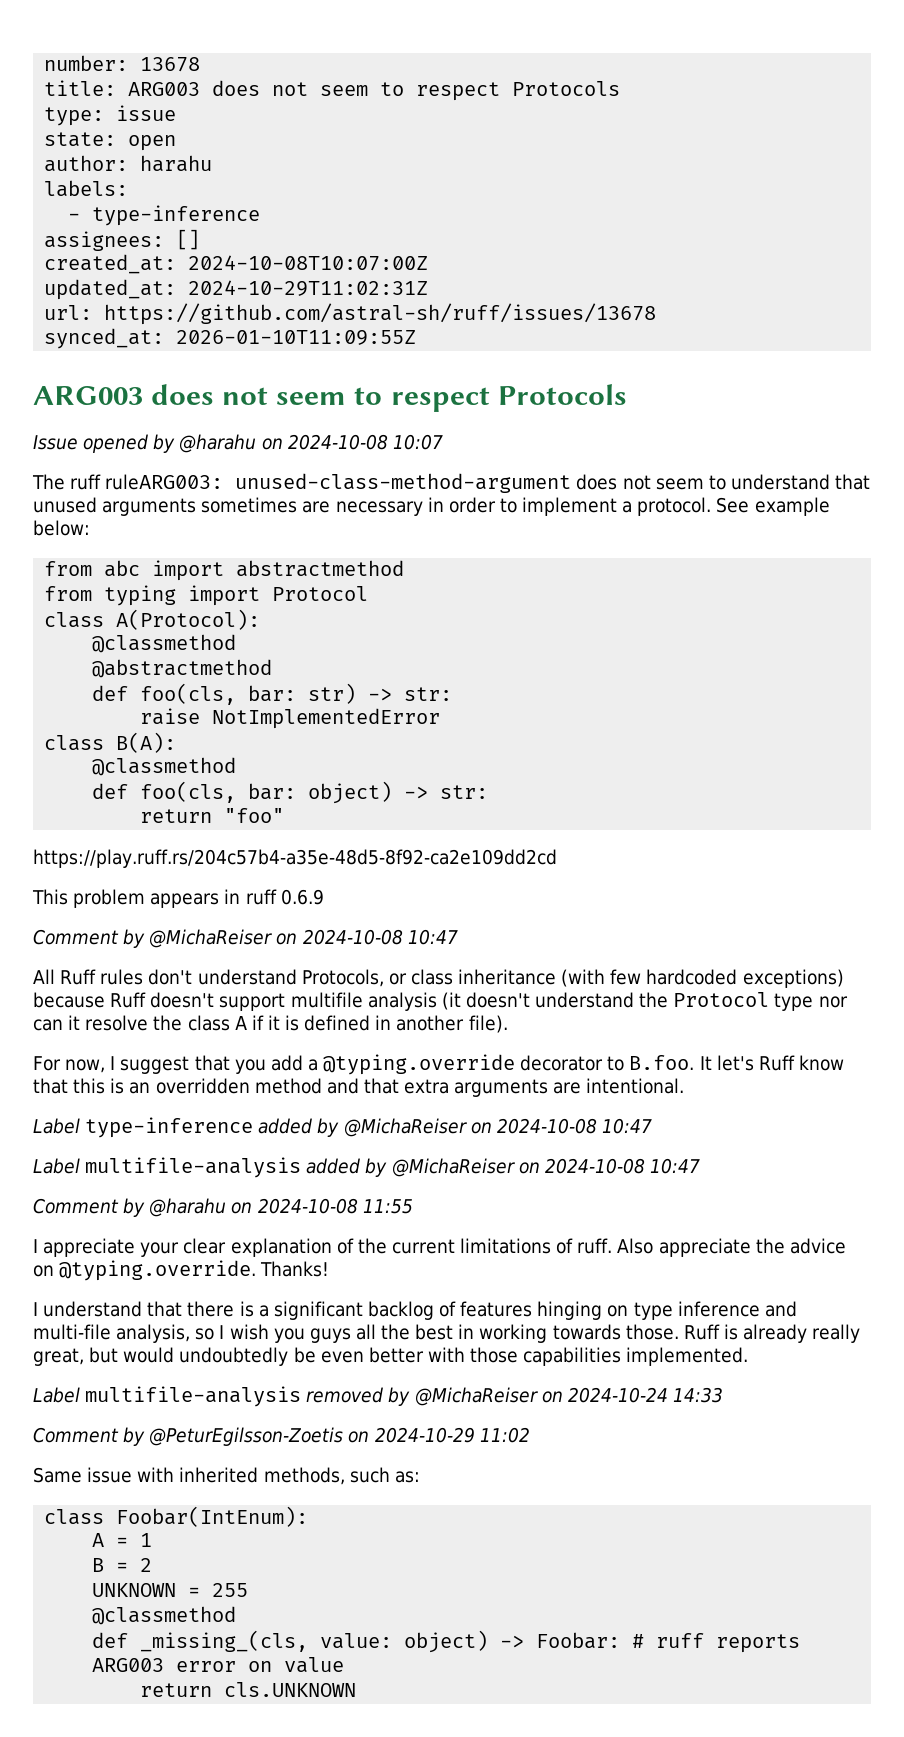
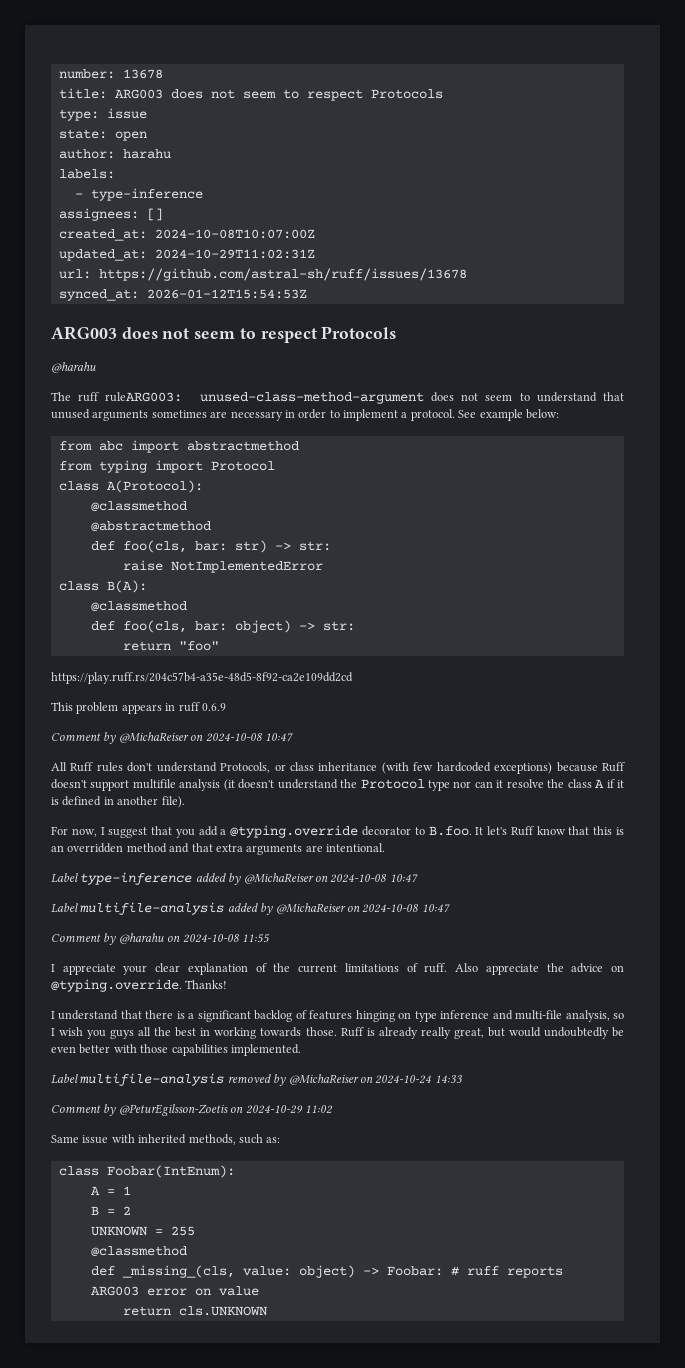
[176,330,417,345] [33,384,627,412] [33,434,443,453] 2026-01-10T11:09:55Z // ARG003 does not seem to respect Protocols // Issue opened by @harahu on 2024-10-08 10:07 -> [146,289,307,299] [51,326,397,343] [51,362,96,373] 2026-01-12T15:54:53Z // ARG003 does not seem to respect Protocols // @harahu

